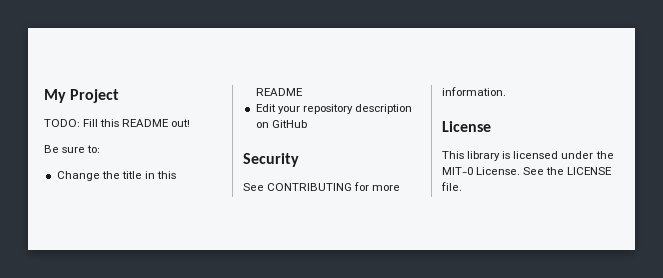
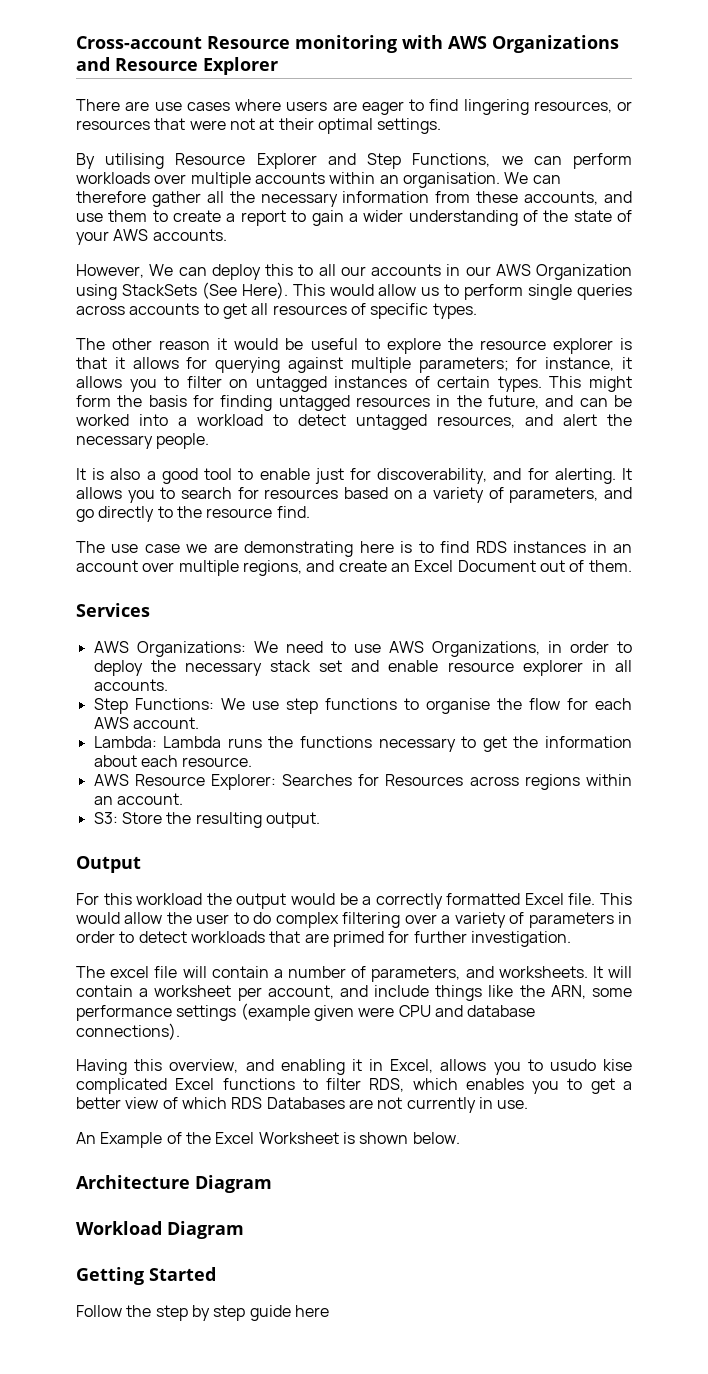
[44,89,120,103] [44,119,191,127] [44,145,101,153] [56,171,177,181] [255,88,303,96] [255,104,412,114] [255,120,307,128] [243,153,299,167] [243,182,401,191] [442,87,506,96] [442,121,491,132] [442,151,614,161] [442,167,613,175] [441,182,462,191] My Project // TODO: Fill this README out! // Be sure to: // Change the title in this README // Edit your repository description on GitHub // Security // See CONTRIBUTING for more information. // License // This library is licensed under the MIT-0 License. See the LICENSE file. -> [76,35,619,53] [76,57,278,75] [76,99,632,115] [76,118,442,134] [76,153,632,169] [76,172,561,188] [76,191,633,207] [76,210,632,226] [76,229,227,245] [76,264,632,280] [76,282,633,300] [76,303,477,319] [76,338,632,354] [76,357,632,373] [76,376,633,392] [76,395,632,411] [76,414,632,430] [76,433,210,449] [76,468,632,484] [76,487,632,503] [76,506,310,522] [76,541,632,557] [76,560,632,576] [76,603,150,617] [93,641,632,657] [93,660,632,676] [93,679,168,691] [93,698,633,714] [93,717,199,729] [93,736,633,752] [93,755,253,767] [93,774,632,790] [93,793,183,805] [93,812,320,828] [76,856,141,873] [76,893,632,909] [76,912,632,928] [76,931,571,947] [76,966,632,982] [76,985,632,1001] [76,1003,536,1021] [76,1023,180,1040] [76,1059,633,1075] [76,1078,632,1094] [76,1097,529,1113] [76,1132,460,1148] [76,1175,272,1193] [76,1221,244,1239] [76,1267,216,1285] [76,1305,329,1321] Cross-account Resource monitoring with AWS Organizations and Resource Explorer // There are use cases where users are eager to find lingering resources, or resources that were not at their optimal settings. // By utilising Resource Explorer and Step Functions, we can perform workloads over multiple accounts within an organisation. We can therefore gather all the necessary information from these accounts, and use them to create a report to gain a wider understanding of the state of your AWS accounts. // However, We can deploy this to all our accounts in our AWS Organization using StackSets (See Here). This would allow us to perform single queries across accounts to get all resources of specific types. // The other reason it would be useful to explore the resource explorer is that it allows for querying against multiple parameters; for instance, it allows you to filter on untagged instances of certain types. This might form the basis for finding untagged resources in the future, and can be worked into a workload to detect untagged resources, and alert the necessary people. // It is also a good tool to enable just for discoverability, and for alerting. It allows you to search for resources based on a variety of parameters, and go directly to the resource find. // The use case we are demonstrating here is to find RDS instances in an account over multiple regions, and create an Excel Document out of them. // Services // AWS Organizations: We need to use AWS Organizations, in order to deploy the necessary stack set and enable resource explorer in all accounts. // Step Functions: We use step functions to organise the flow for each AWS account. // Lambda: Lambda runs the functions necessary to get the information about each resource. // AWS Resource Explorer: Searches for Resources across regions within an account. // S3: Store the resulting output. // Output // For this workload the output would be a correctly formatted Excel file. This would allow the user to do complex filtering over a variety of parameters in order to detect workloads that are primed for further investigation. // The excel file will contain a number of parameters, and worksheets. It will contain a worksheet per account, and include things like the ARN, some performance settings (example given were CPU and database connections). // Having this overview, and enabling it in Excel, allows you to usudo kise complicated Excel functions to filter RDS, which enables you to get a better view of which RDS Databases are not currently in use. // An Example of the Excel Worksheet is shown below. // Architecture Diagram // Workload Diagram // Getting Started // Follow the step by step guide here

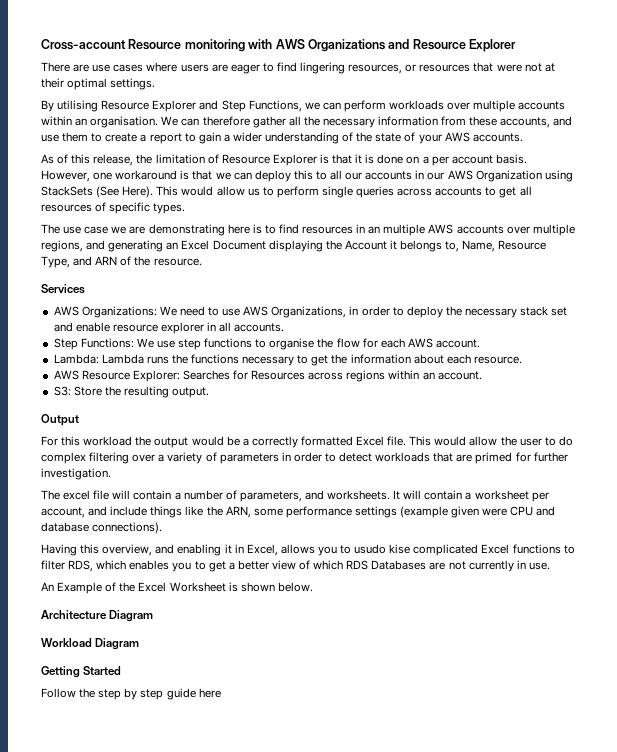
[76,264,174,278] However, We -> [41,154,527,166] [41,170,231,182] As of this release, the limitation of Resource Explorer is that it is done on a per account basis. However, one workaround is that we
[76,338,632,354] [76,357,632,373] [76,376,633,392] [76,395,632,411] [76,414,632,430] [76,433,210,449] [76,468,632,484] [76,487,632,503] [76,506,310,522] // The other reason it would be useful to explore the resource explorer is that it allows for querying against multiple parameters; for instance, it allows you to filter on untagged instances of certain types. This might form the basis for finding untagged resources in the future, and can be worked into a workload to detect untagged resources, and alert the necessary people. // It is also a good tool to enable just for discoverability, and for alerting. It allows you to search for resources based on a variety of parameters, and go directly to the resource find. -> (186, 208) none
[475,541,632,553] [76,560,138,572] RDS instances in an account -> [302,224,504,236] resources in an multiple AWS accounts
[338,560,387,572] create -> [108,240,164,252] generating
[539,560,632,572] out of them. -> [268,240,547,252] [41,256,202,268] displaying the Account it belongs to, Name, Resource Type, and ARN of the resource.

